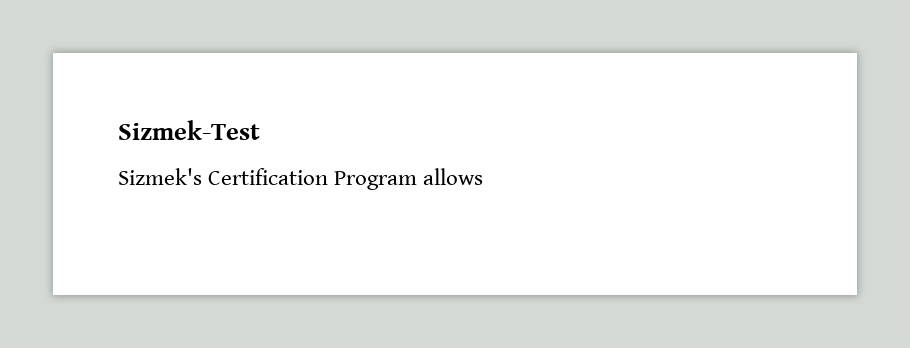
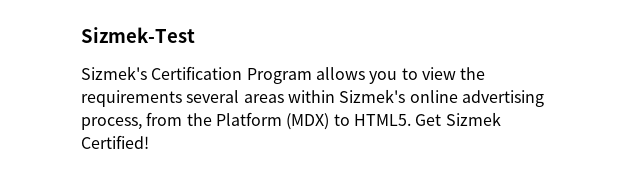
(484, 176) none -> [369,67,486,84] [81,89,544,107] [81,112,501,130] [81,135,149,149] you to view the requirements several areas within Sizmek's online advertising process, from the Platform (MDX) to HTML5. Get Sizmek Certified!

